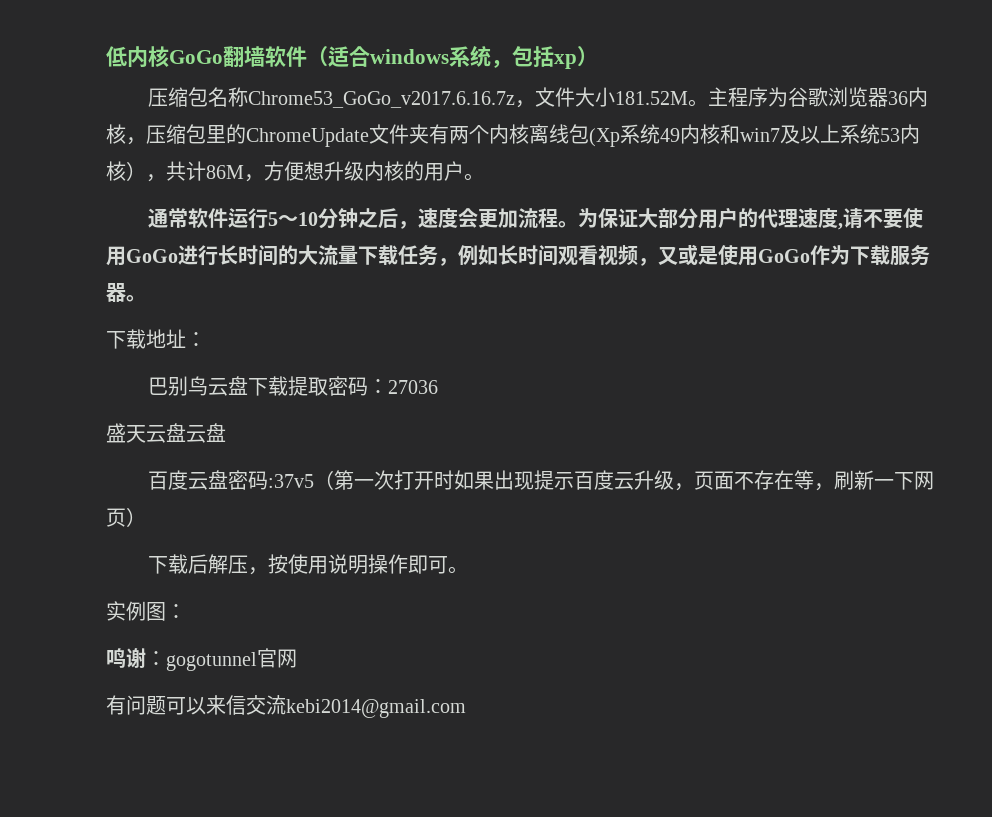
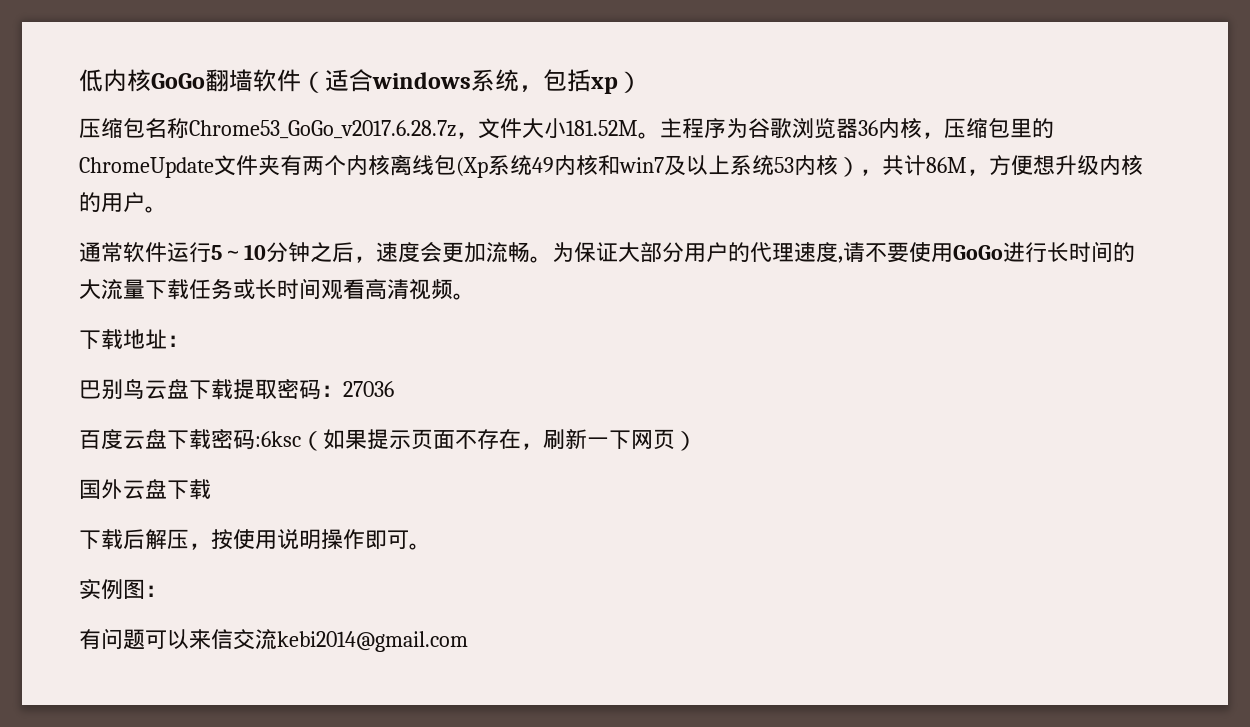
[247,91,515,108] Chrome53_GoGo_v2017.6.16.7z -> [189,120,456,139] Chrome53_GoGo_v2017.6.28.7z
[537,208,558,228] 程 -> [508,242,530,262] 畅
[438,245,498,266] ，例如 -> [233,279,255,299] 或
[598,244,930,266] [106,283,126,302] 视频，又或是使用GoGo作为下载服务器 -> [365,279,453,300] 高清视频
[106,423,226,443] // 盛天云盘云盘 -> (394, 389) none
[227,470,694,491] 密码:37v5（第一次打开时如果出现提示百度云升级， -> [167,429,411,451] 下载密码:6ksc（如果提示
[793,470,814,490] 等 -> (521, 439) none
(146, 517) none -> [79,479,211,500] // 国外云盘下载
[106,648,297,671] // 鸣谢：gogotunnel官网 -> (167, 591) none

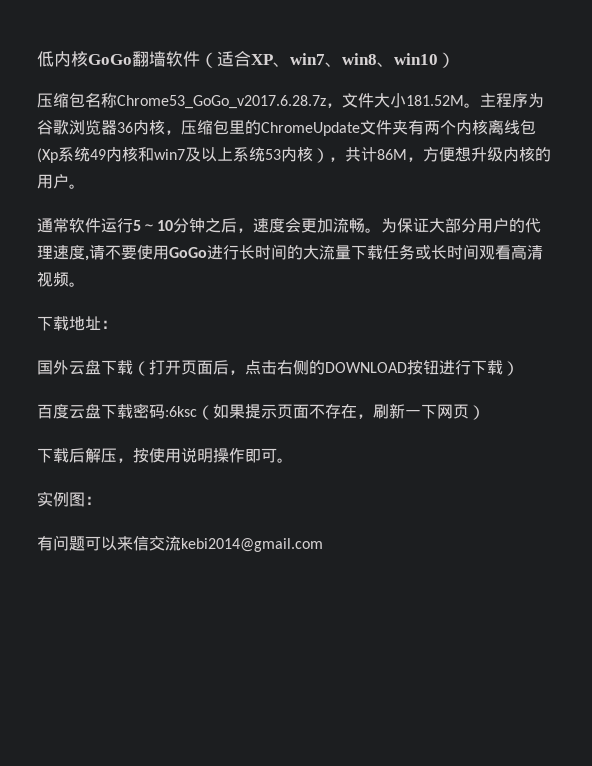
[372,69,618,94] windows系统，包括xp -> [251,53,438,67] XP、win7、win8、win10
[79,379,394,400] 巴别鸟云盘下载提取密码：27036 -> [37,360,519,376] 国外云盘下载（打开页面后，点击右侧的DOWNLOAD按钮进行下载）
[79,479,211,500] // 国外云盘下载 -> (485, 412) none

